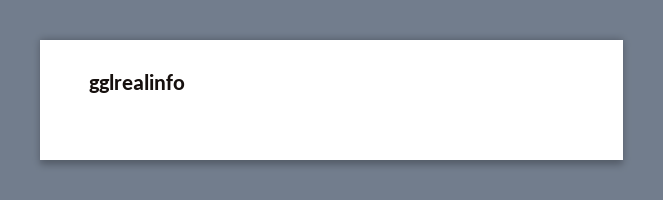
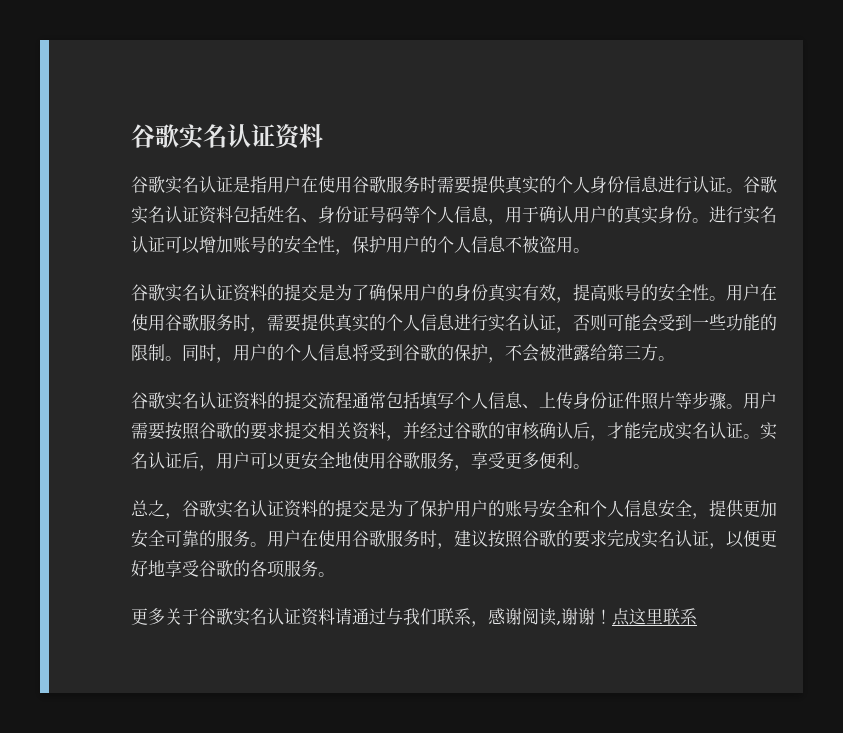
[89,74,185,93] gglrealinfo -> [131,124,323,150] [131,176,777,194] [131,206,777,225] [131,236,590,255] [131,284,777,303] [131,314,777,333] [131,344,675,363] [131,391,777,410] [131,422,777,441] [131,452,590,471] [131,500,777,519] [131,530,777,549] [131,560,335,578] [131,608,697,627] 谷歌实名认证资料 // 谷歌实名认证是指用户在使用谷歌服务时需要提供真实的个人身份信息进行认证。谷歌实名认证资料包括姓名、身份证号码等个人信息，用于确认用户的真实身份。进行实名认证可以增加账号的安全性，保护用户的个人信息不被盗用。 // 谷歌实名认证资料的提交是为了确保用户的身份真实有效，提高账号的安全性。用户在使用谷歌服务时，需要提供真实的个人信息进行实名认证，否则可能会受到一些功能的限制。同时，用户的个人信息将受到谷歌的保护，不会被泄露给第三方。 // 谷歌实名认证资料的提交流程通常包括填写个人信息、上传身份证件照片等步骤。用户需要按照谷歌的要求提交相关资料，并经过谷歌的审核确认后，才能完成实名认证。实名认证后，用户可以更安全地使用谷歌服务，享受更多便利。 // 总之，谷歌实名认证资料的提交是为了保护用户的账号安全和个人信息安全，提供更加安全可靠的服务。用户在使用谷歌服务时，建议按照谷歌的要求完成实名认证，以便更好地享受谷歌的各项服务。 // 更多关于谷歌实名认证资料请通过与我们联系，感谢阅读,谢谢！点这里联系

